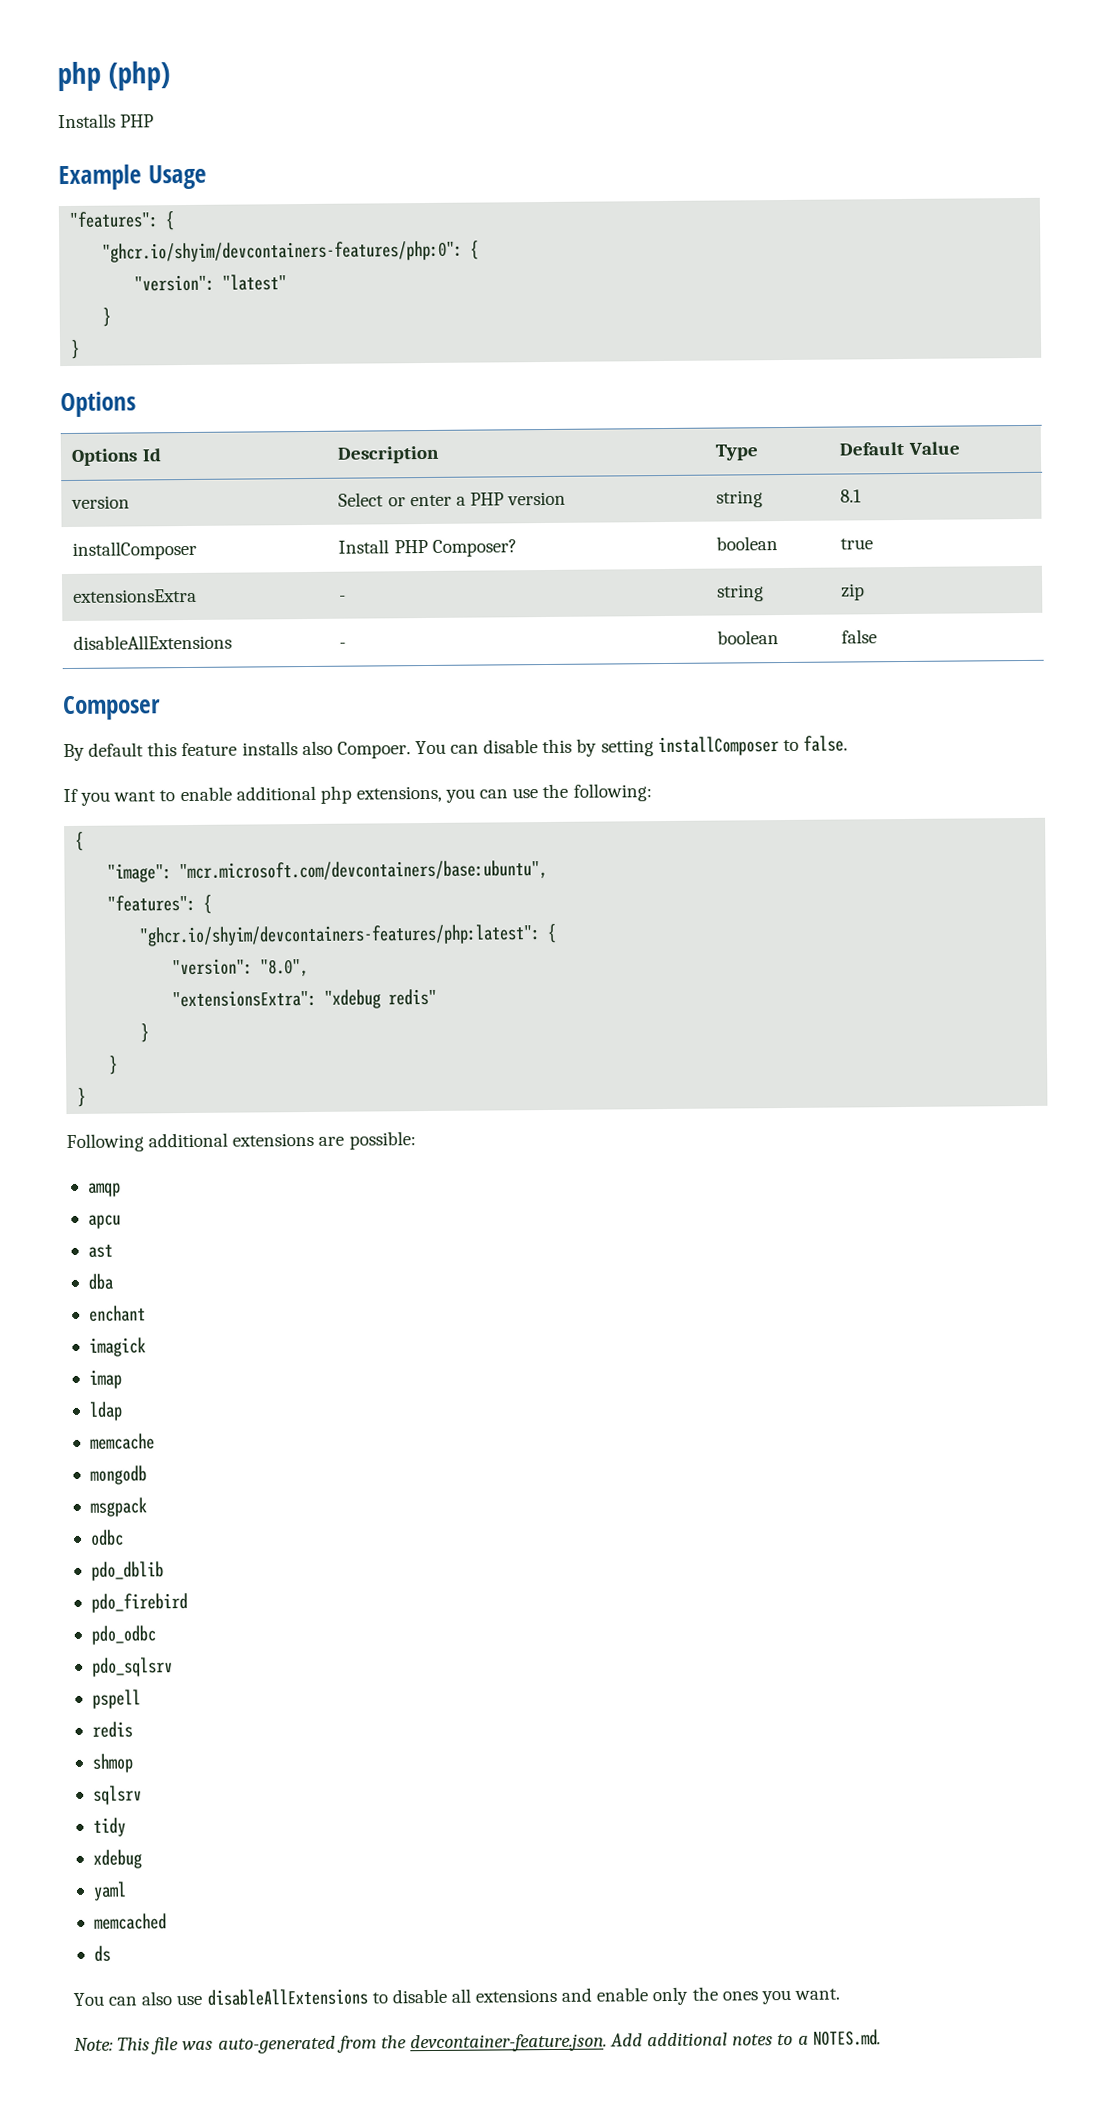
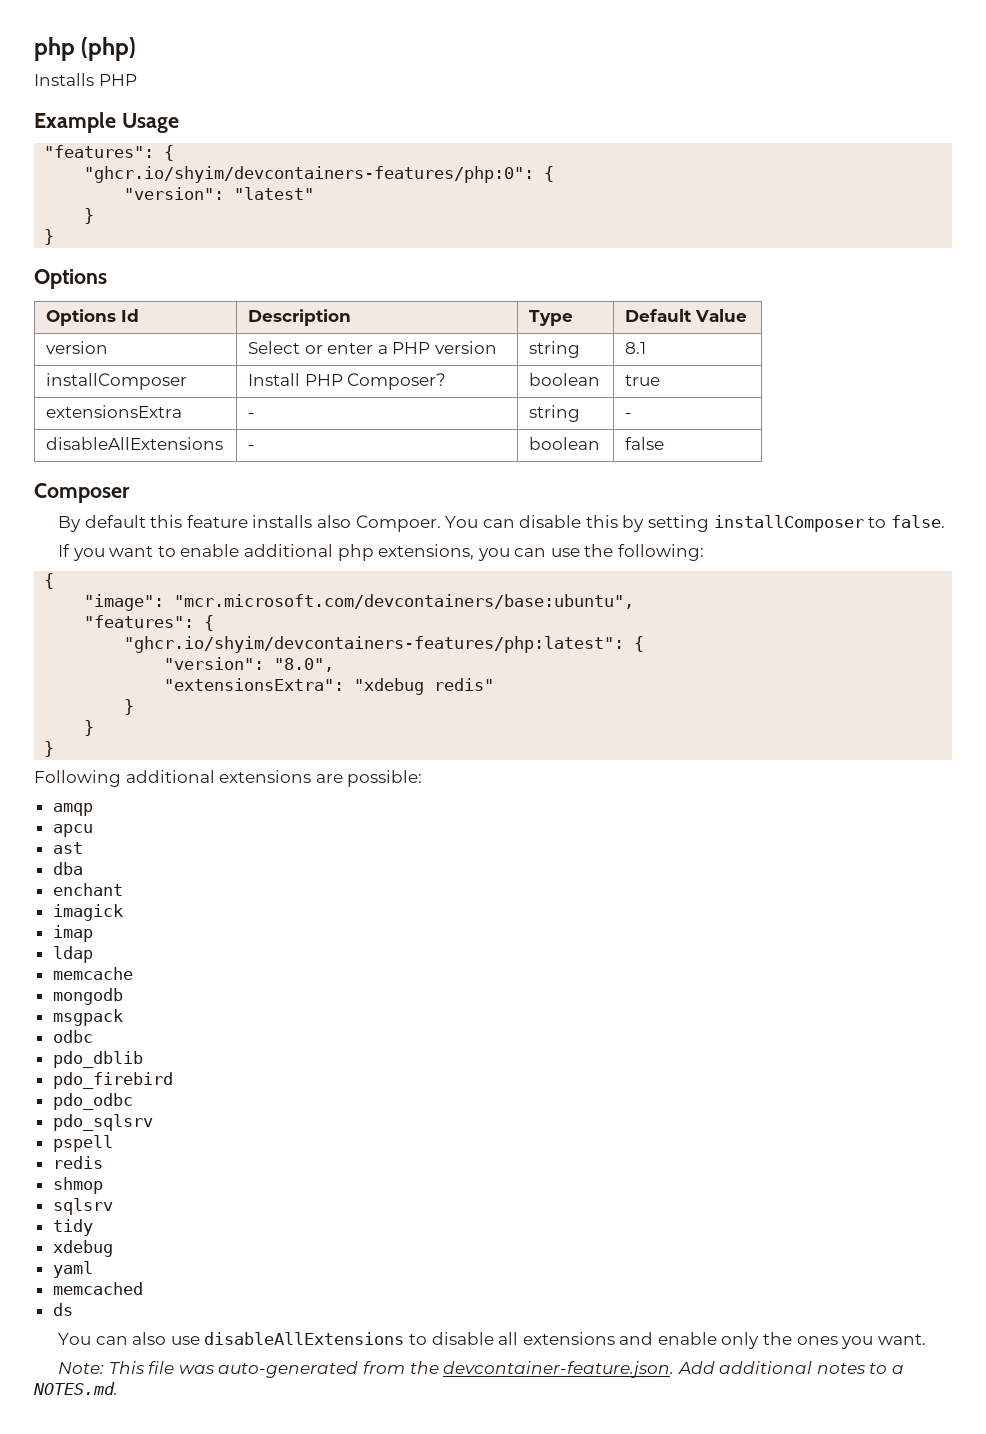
[841,583,866,601] zip -> [625,412,633,418] -

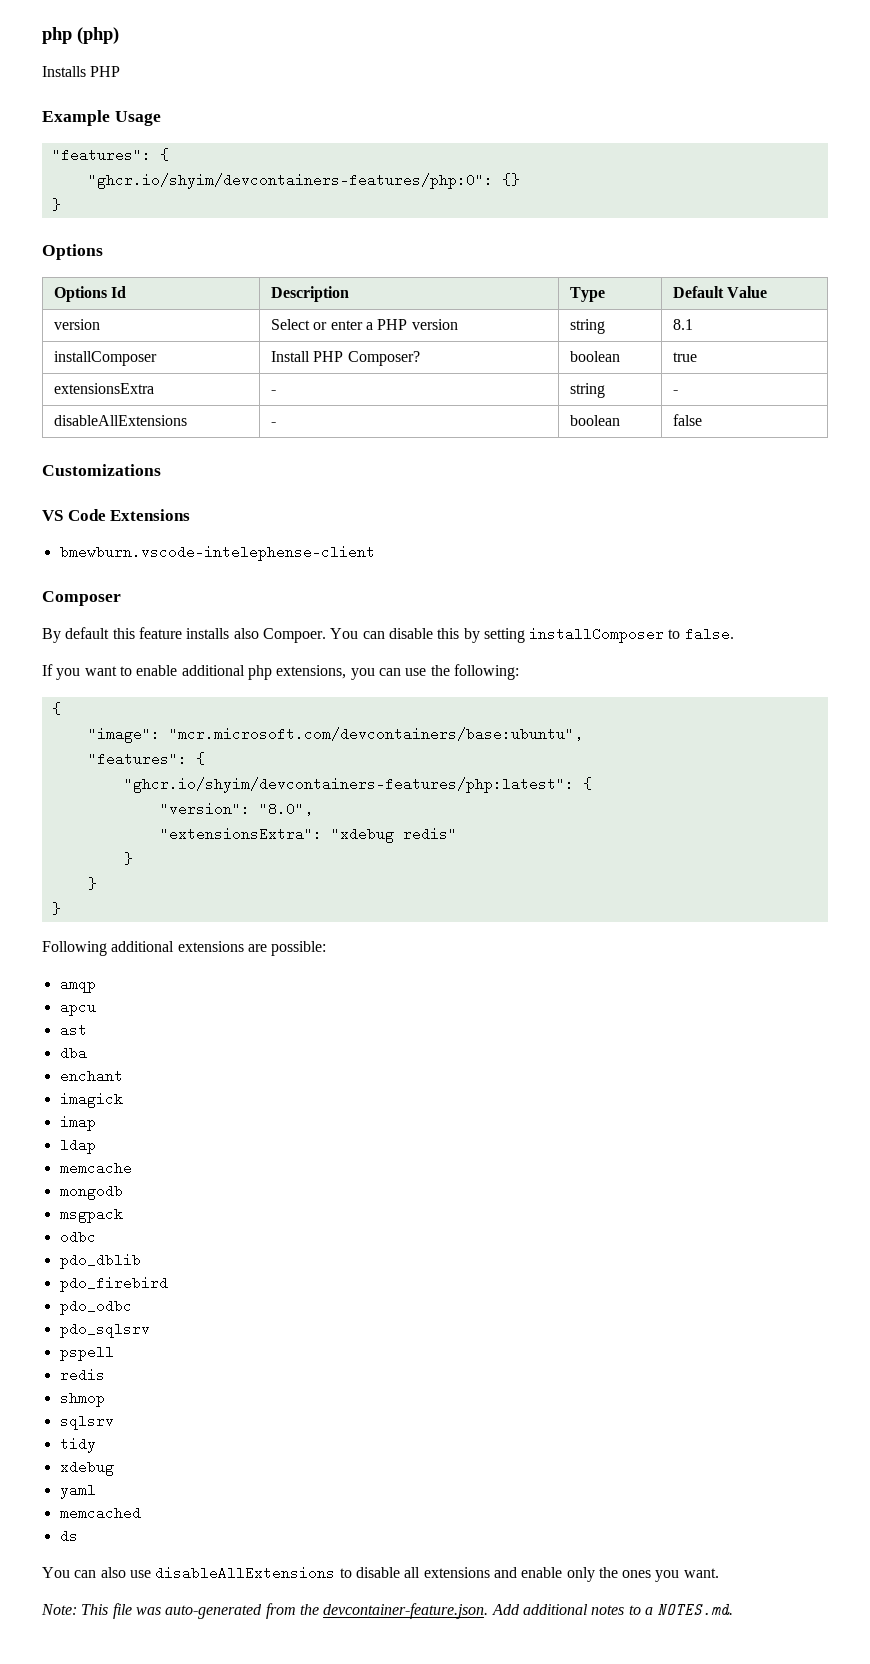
[544,166,555,182] [124,187,315,200] [84,208,95,224] { // "version": "latest" // } -> [501,173,520,186] {}
(665, 443) none -> [42,464,161,476] [42,509,191,521] [59,545,375,561] // Customizations // VS Code Extensions // bmewburn.vscode-intelephense-client

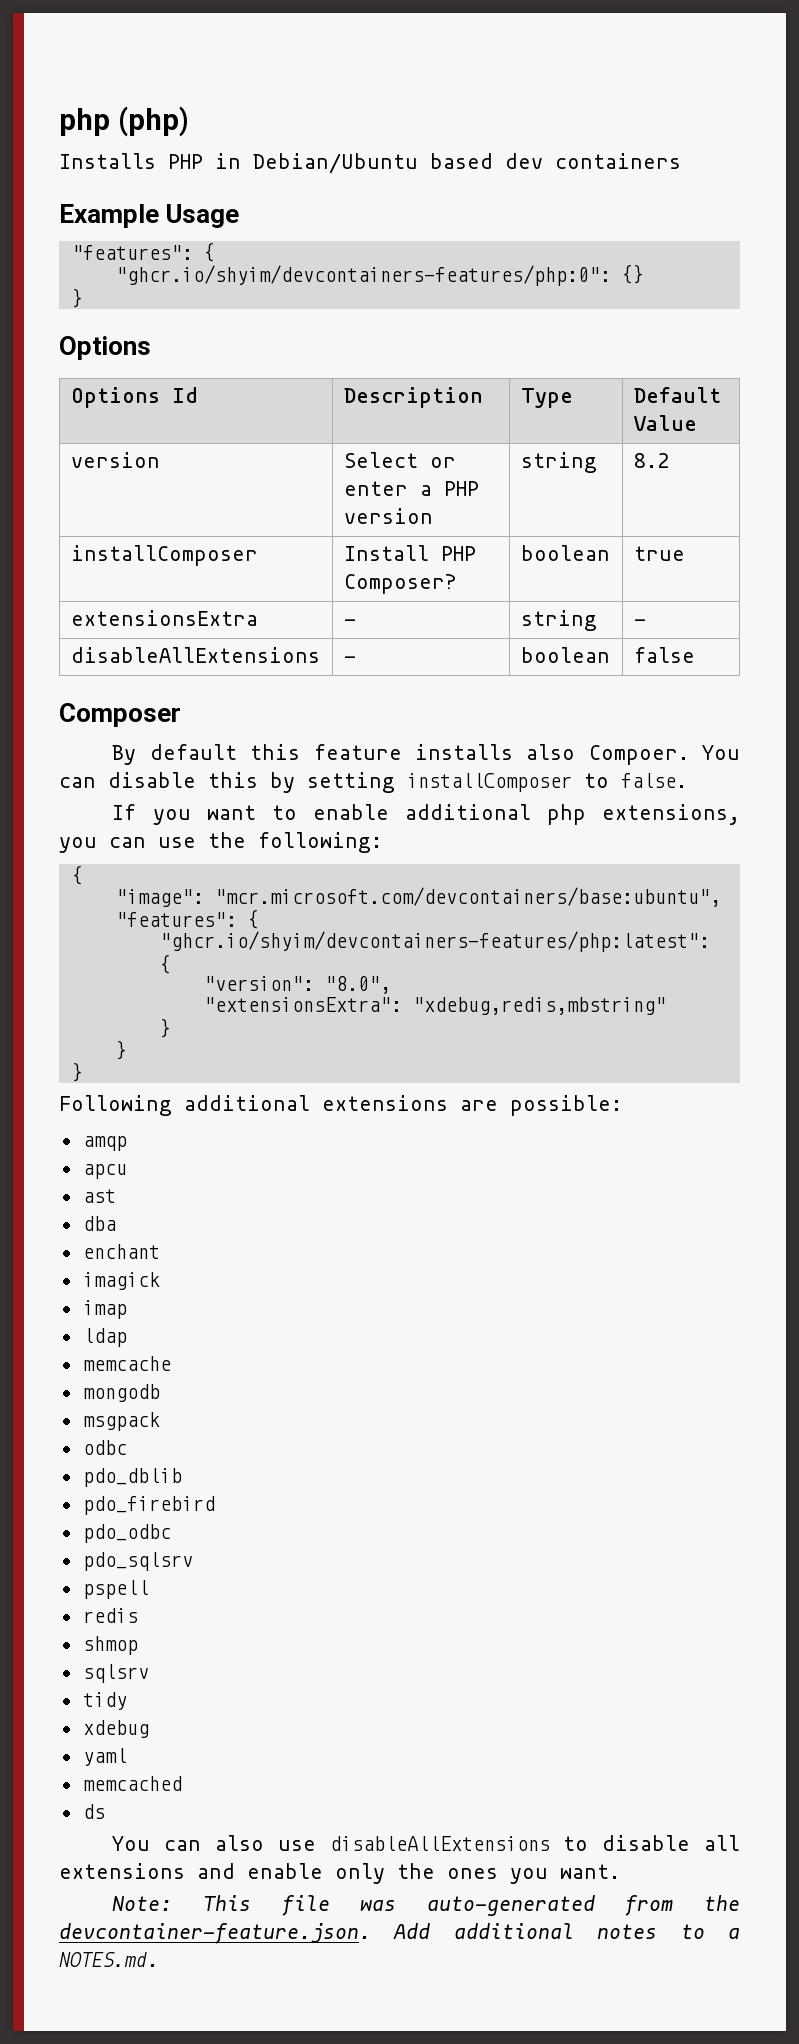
(121, 71) none -> [215,153,681,174] in Debian/Ubuntu based dev containers
[672,319,693,330] 8.1 -> [633,453,669,468] 8.2
[42,464,161,476] [42,509,191,521] [59,545,375,561] // Customizations // VS Code Extensions // bmewburn.vscode-intelephense-client -> (695, 655) none
[330,827,457,843] "xdebug redis" -> [412,997,666,1015] "xdebug,redis,mbstring"

